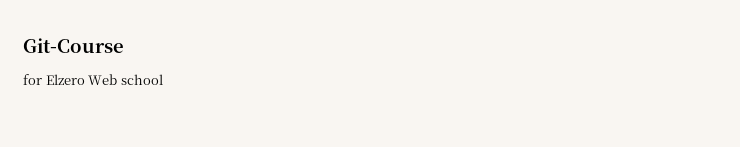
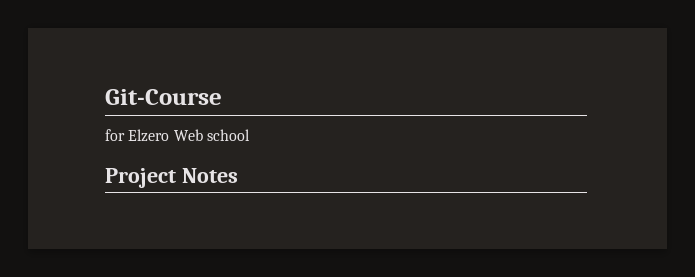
(163, 79) none -> [105,168,238,188] // Project Notes

